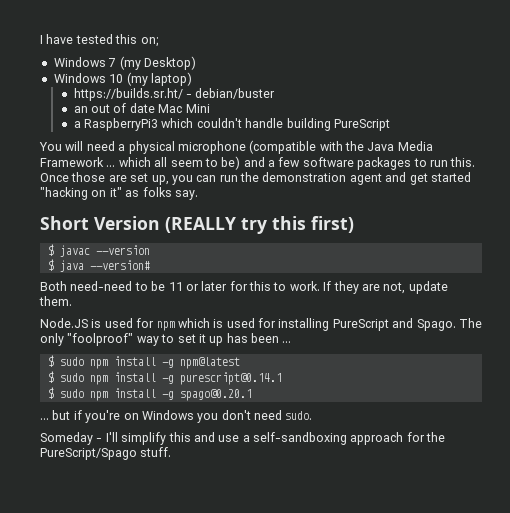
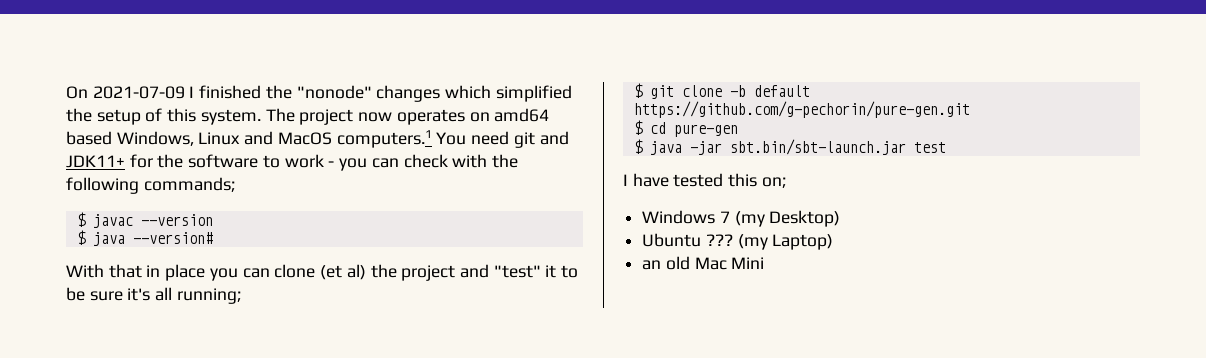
(40, 39) none -> [66,85,572,102] [66,108,550,125] [66,130,569,148] [66,154,518,171] [66,177,235,194] [76,212,213,228] [76,230,213,246] [66,264,579,281] [66,287,241,304] [633,83,810,99] [633,101,970,118] [633,120,738,137] [633,139,946,155] On 2021-07-09 I finished the "nonode" changes which simplified the setup of this system. The project now operates on amd64 based Windows, Linux and MacOS computers.1 You need git and JDK11+ for the software to work - you can check with the following commands; // $ javac --version // $ java --version# // With that in place you can clone (et al) the project and "test" it to be sure it's all running; // $ git clone -b default https://github.com/g-pechorin/pure-gen.git // $ cd pure-gen // $ java -jar sbt.bin/sbt-launch.jar test //
[53,72,192,86] [73,88,276,101] [73,103,210,113] [73,118,390,131] [39,140,433,154] [40,156,476,170] [40,172,471,185] [40,187,198,200] [40,216,354,234] [47,244,150,257] [47,259,150,272] [40,281,448,294] [39,296,72,306] [40,318,482,331] [40,333,292,346] [47,355,240,369] [47,371,282,385] [47,387,252,401] [40,410,313,423] [40,432,446,445] [40,447,172,460] Windows 10 (my laptop) // https://builds.sr.ht/ - debian/buster // an out of date Mac Mini // a RaspberryPi3 which couldn't handle building PureScript // You will need a physical microphone (compatible with the Java Media Framework ... which all seem to be) and a few software packages to run this. Once those are set up, you can run the demonstration agent and get started "hacking on it" as folks say. // Short Version (REALLY try this first) // $ javac --version // $ java --version# // Both need-need to be 11 or later for this to work. If they are not, update them. // Node.JS is used for npm which is used for installing PureScript and Spago. The only "foolproof" way to set it up has been ... // $ sudo npm install -g npm@latest // $ sudo npm install -g purescript@0.14.1 // $ sudo npm install -g spago@0.20.1 // ... but if you're on Windows you don't need sudo. // Someday - I'll simplify this and use a self-sandboxing approach for the PureScript/Spago stuff. -> [642,233,834,250] [642,256,765,270] Ubuntu ??? (my Laptop) // an old Mac Mini

